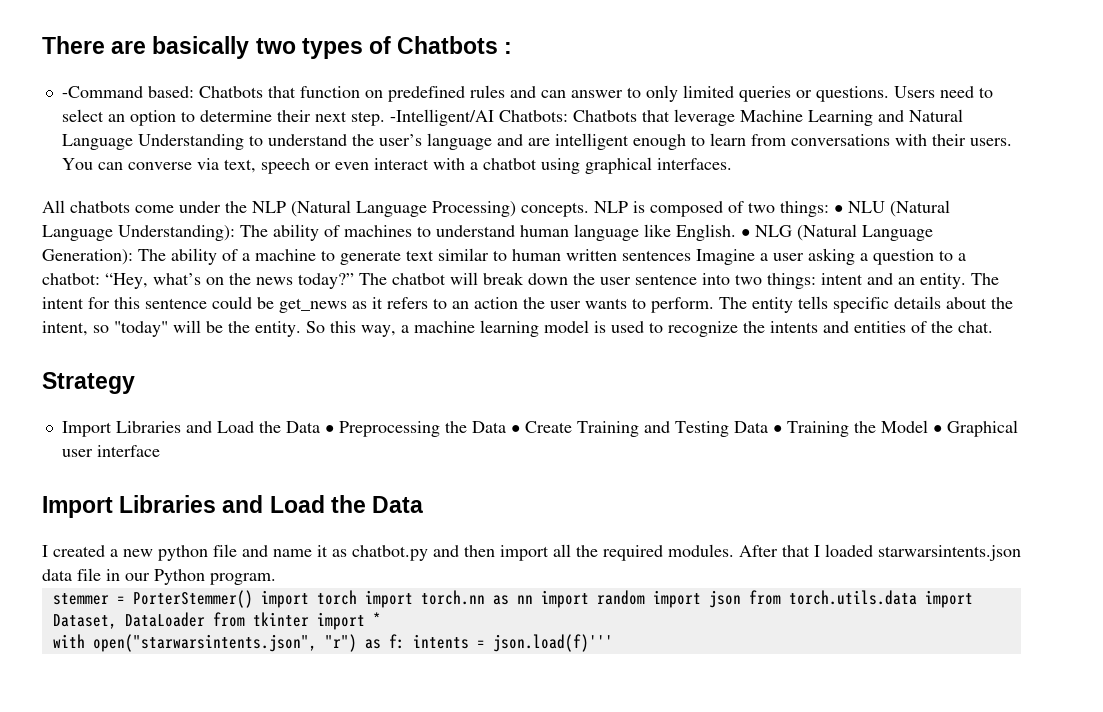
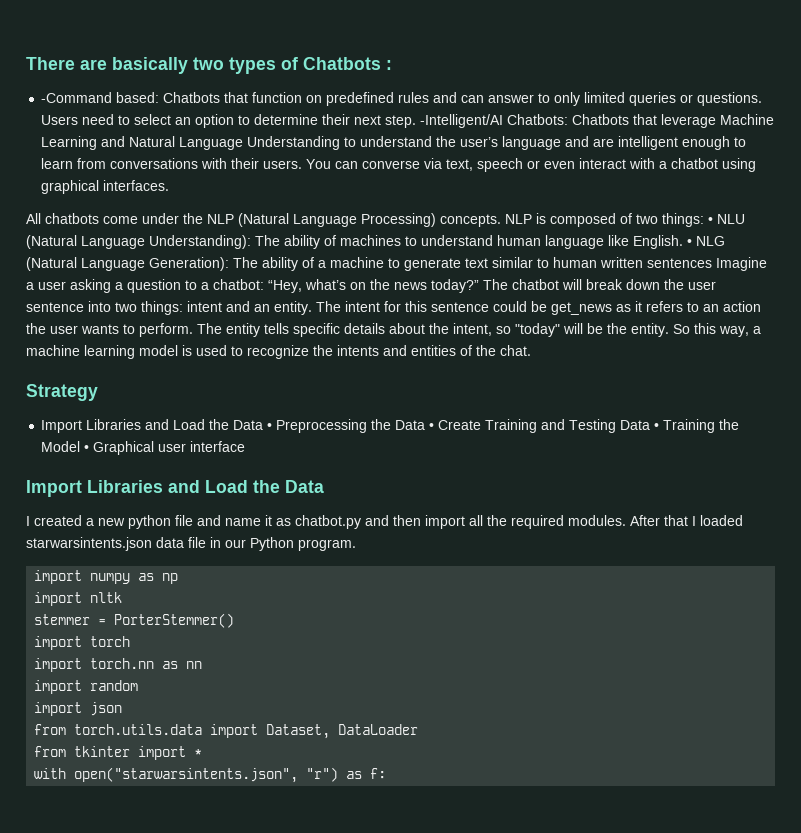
(276, 579) none -> [34,570,179,584] [34,592,123,606] // import numpy as np // import nltk
(253, 599) none -> (235, 620) //
(357, 597) none -> (131, 641) //
(533, 599) none -> (203, 665) //
(645, 597) none -> (139, 685) //
(741, 599) none -> (123, 709) //
(205, 619) none -> (419, 729) //
[412,634,613,652] intents = json.load(f)''' -> (387, 773) none

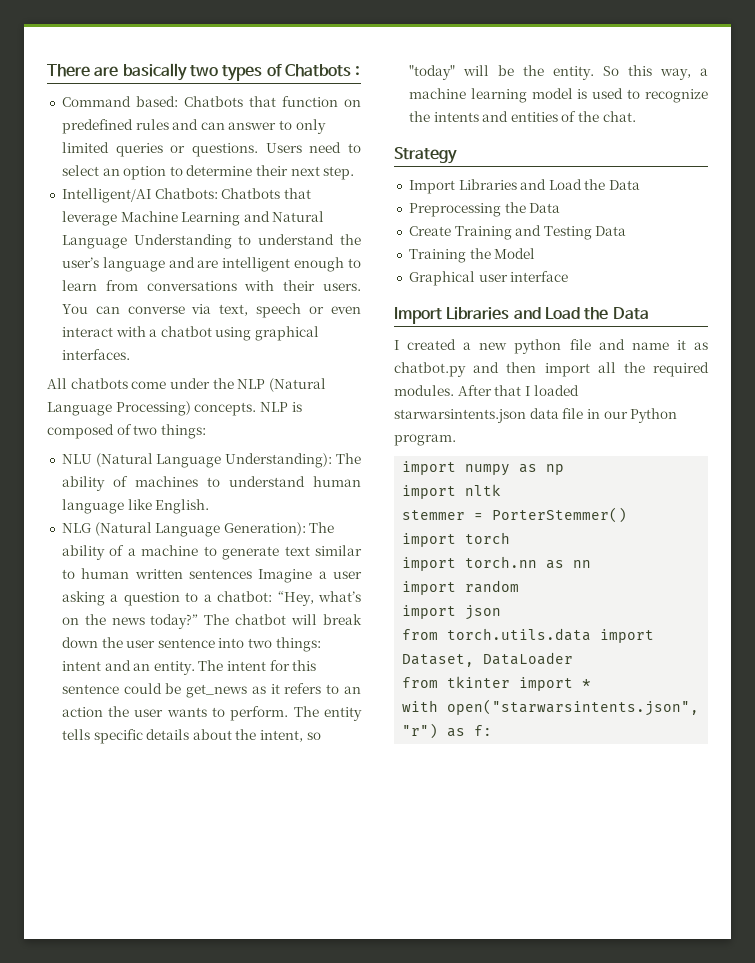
[41,92,113,103] -Command -> [61,96,131,107] Command
[420,114,504,128] -Intelligent/AI -> [61,188,151,203] // Intelligent/AI
[708,217,713,224] • -> (206, 431) //
[687,239,692,246] • -> (210, 506) //
[267,423,273,430] • -> (641, 185) //
[429,423,435,430] • -> (561, 208) //
[654,423,660,430] • -> (627, 231) //
[84,445,90,452] • -> (536, 253) //

